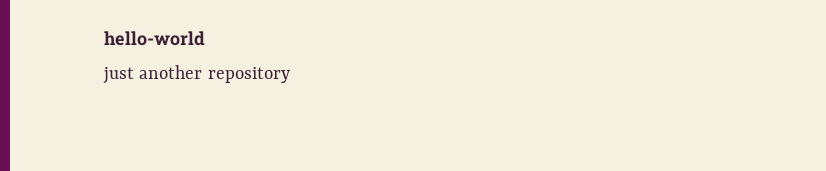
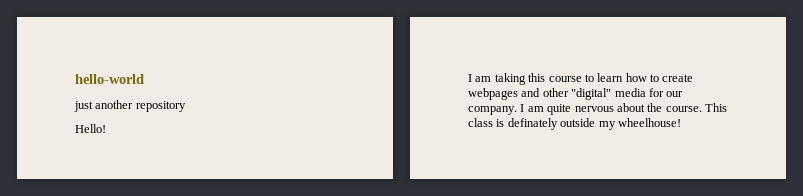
(290, 75) none -> [75,124,106,133] [468,73,694,85] [468,88,684,100] [468,103,727,115] [468,118,681,130] // Hello! // I am taking this course to learn how to create webpages and other "digital" media for our company. I am quite nervous about the course. This class is definately outside my wheelhouse!

